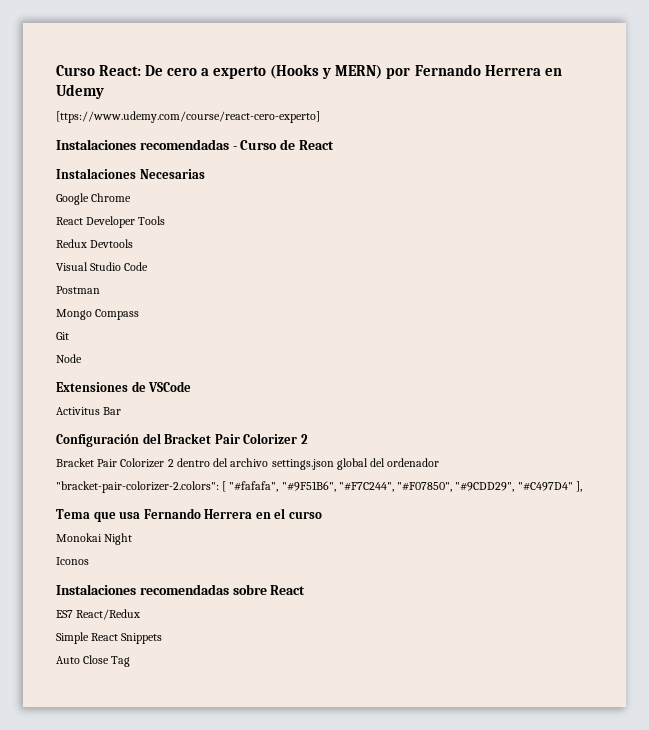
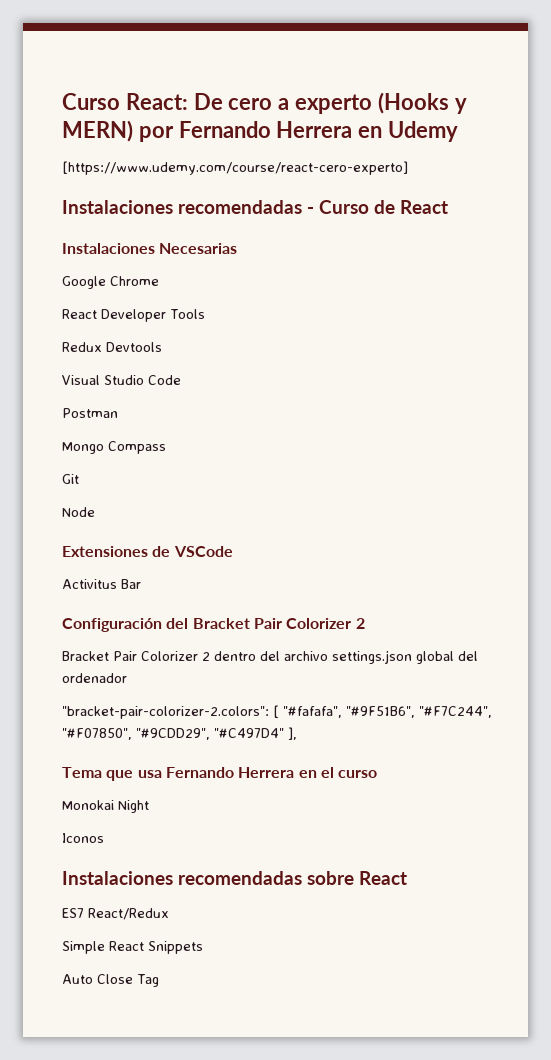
[56,111,320,123] [ttps://www.udemy.com/course/react-cero-experto] -> [62,161,408,175] [https://www.udemy.com/course/react-cero-experto]

